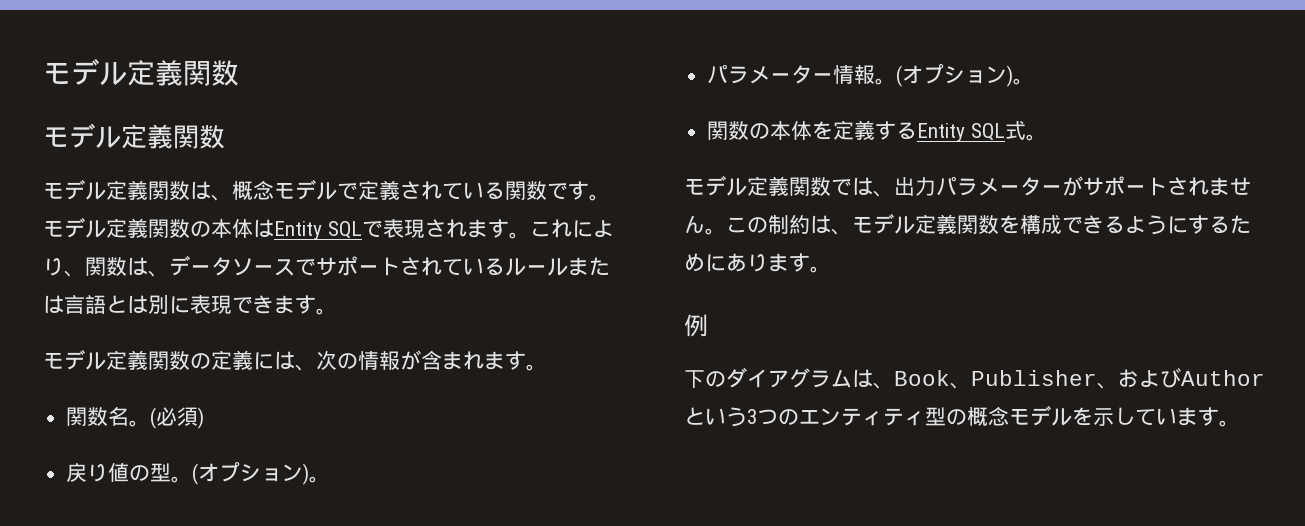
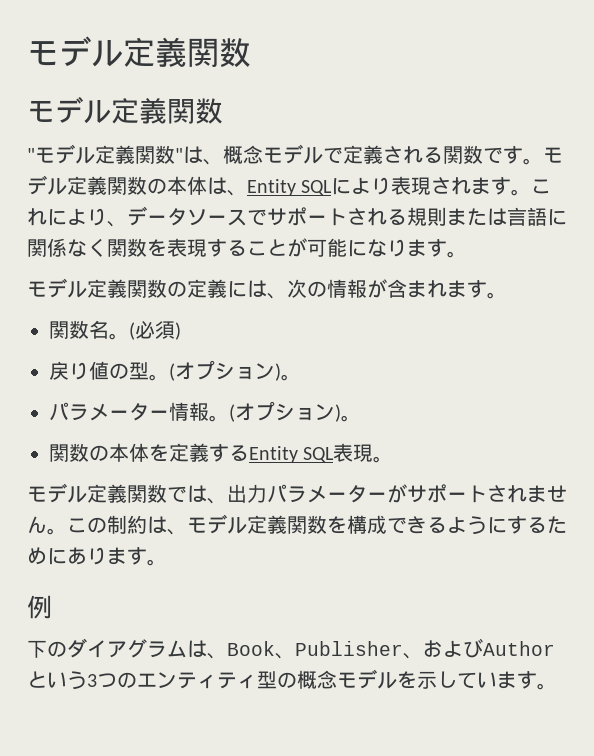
[43,179,190,200] モデル定義関数 -> [27,144,183,164] "モデル定義関数"
[442,182,484,200] てい -> (423, 155) none
[274,221,383,240] Entity SQLで -> [227,177,392,196] 、Entity SQLにより
[85,257,169,277] 関数は、 -> (127, 224) none
[442,257,610,276] [43,294,274,314] ているルールまたは言語とは別に表現でき -> [387,207,567,226] [27,238,407,257] る規則または言語に関係なく関数を表現することが可能になり
[1004,121,1026,140] 式 -> [333,443,374,462] 表現

